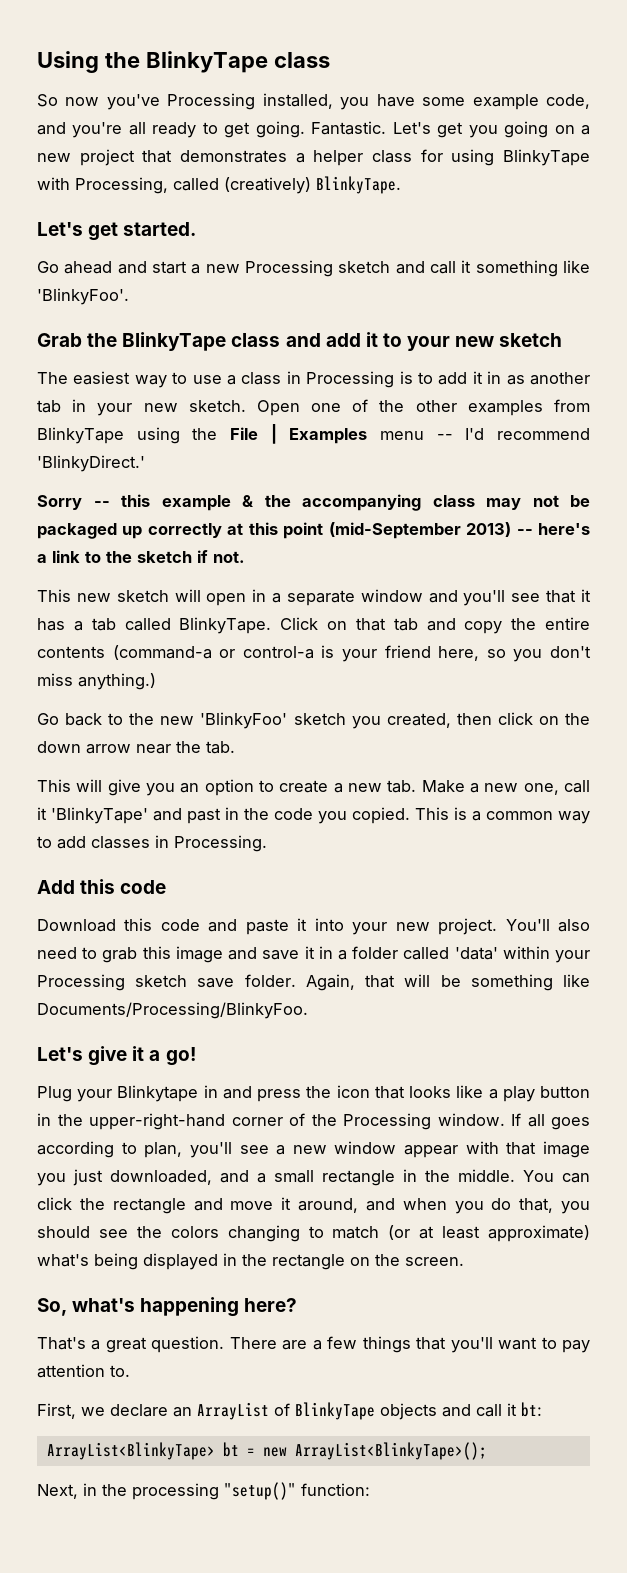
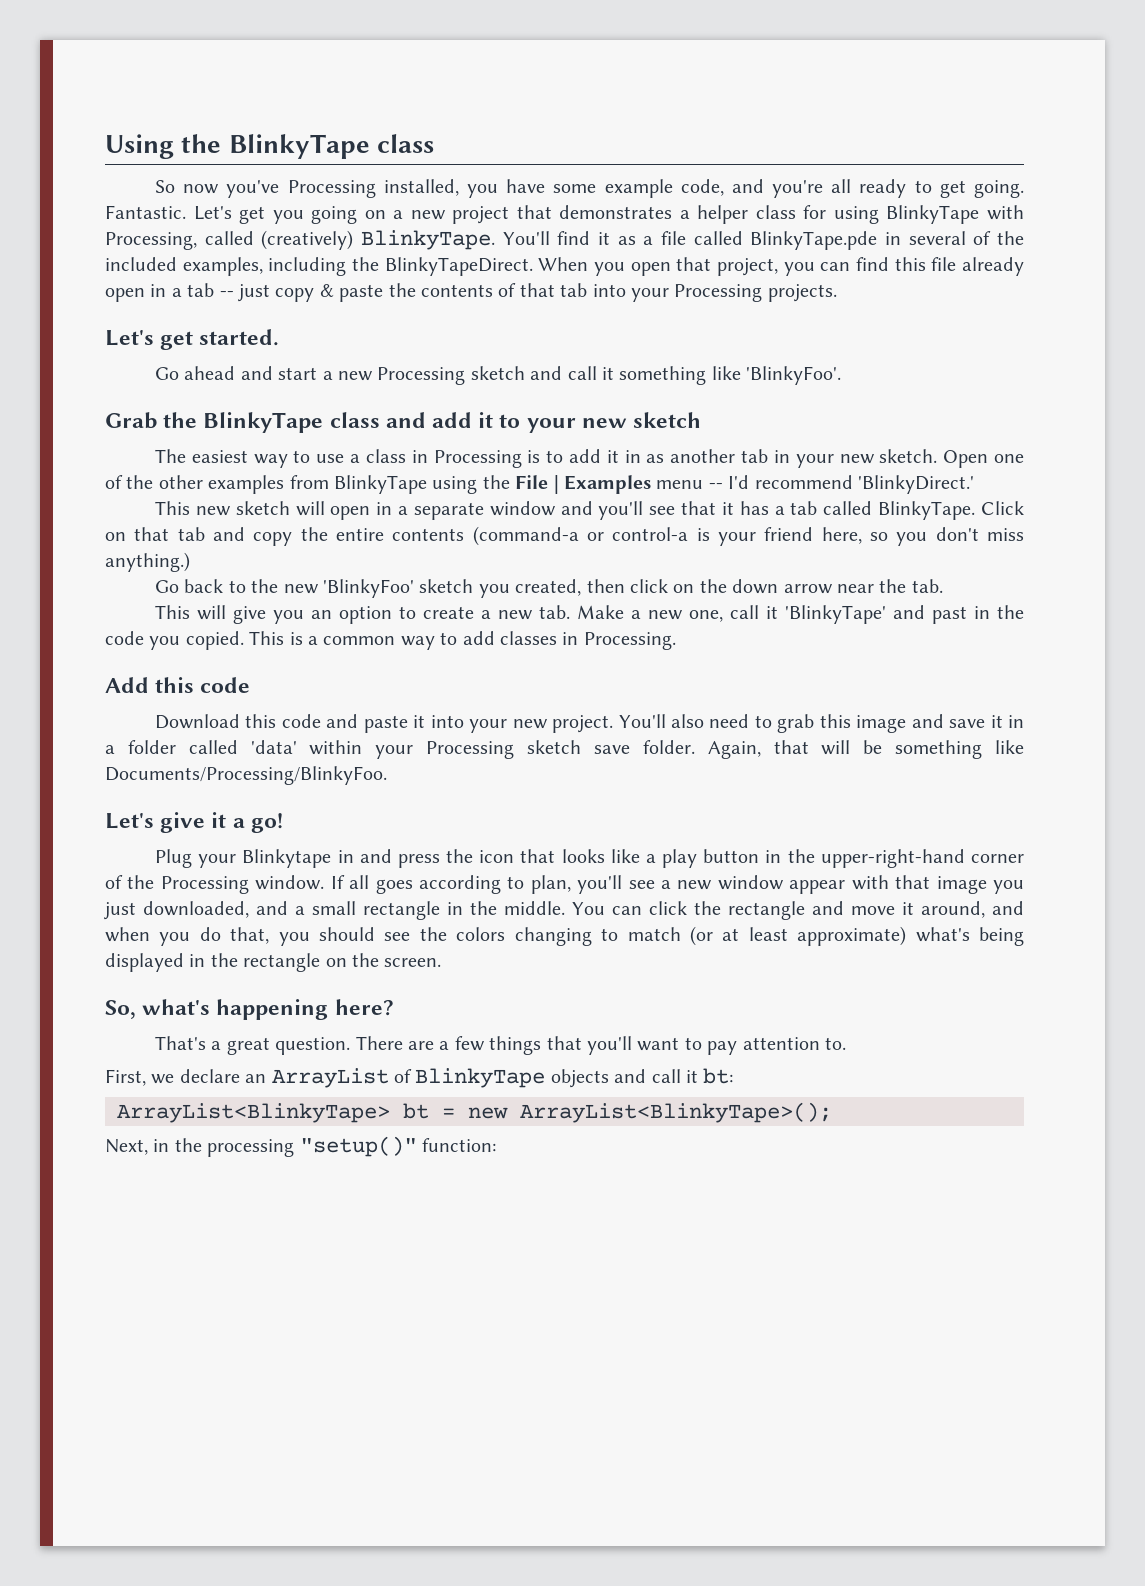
(401, 185) none -> [502,231,1024,250] [105,257,1024,276] [105,283,837,302] You'll find it as a file called BlinkyTape.pde in several of the included examples, including the BlinkyTapeDirect. When you open that project, you can find this file already open in a tab -- just copy & paste the contents of that tab into your Processing projects.
[37,494,590,511] [37,522,591,539] [37,550,245,563] // Sorry -- this example & the accompanying class may not be packaged up correctly at this point (mid-September 2013) -- here's a link to the sketch if not. -> (974, 484) none

